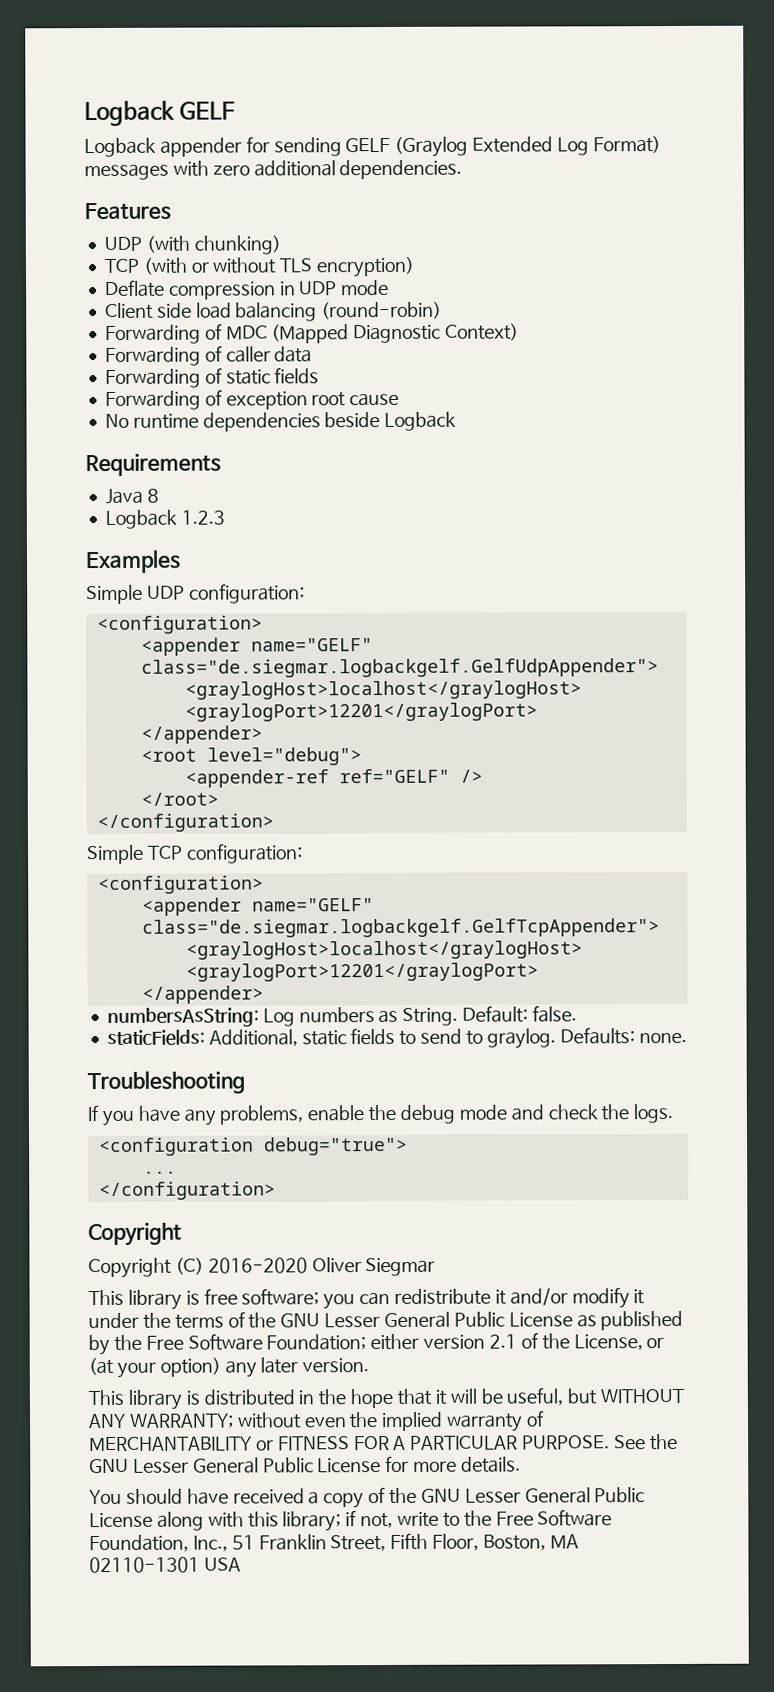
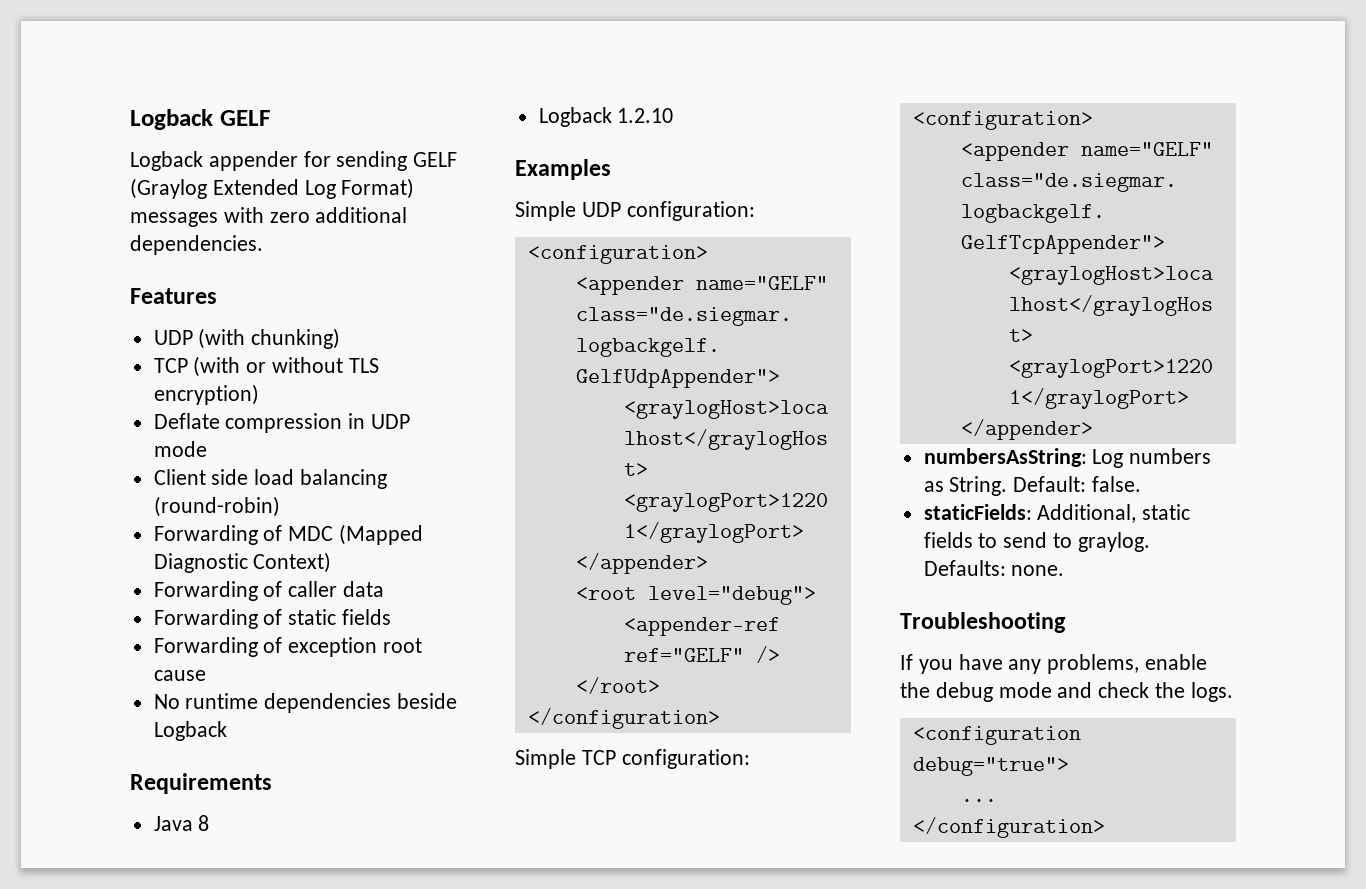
[180,509,225,525] 1.2.3 -> [617,108,674,123] 1.2.10
[88,1222,182,1247] [88,1257,436,1279] [88,1287,646,1310] [88,1310,684,1331] [88,1332,665,1356] [88,1357,370,1378] [88,1387,685,1410] [88,1410,546,1432] [89,1433,678,1452] [89,1455,522,1474] [89,1487,646,1509] [89,1509,613,1532] [89,1532,579,1553] [89,1556,241,1574] // Copyright // Copyright (C) 2016-2020 Oliver Siegmar // This library is free software; you can redistribute it and/or modify it under the terms of the GNU Lesser General Public License as published by the Free Software Foundation; either version 2.1 of the License, or (at your option) any later version. // This library is distributed in the hope that it will be useful, but WITHOUT ANY WARRANTY; without even the implied warranty of MERCHANTABILITY or FITNESS FOR A PARTICULAR PURPOSE. See the GNU Lesser General Public License for more details. // You should have received a copy of the GNU Lesser General Public License along with this library; if not, write to the Free Software Foundation, Inc., 51 Franklin Street, Fifth Floor, Boston, MA 02110-1301 USA -> (1105, 827) none

